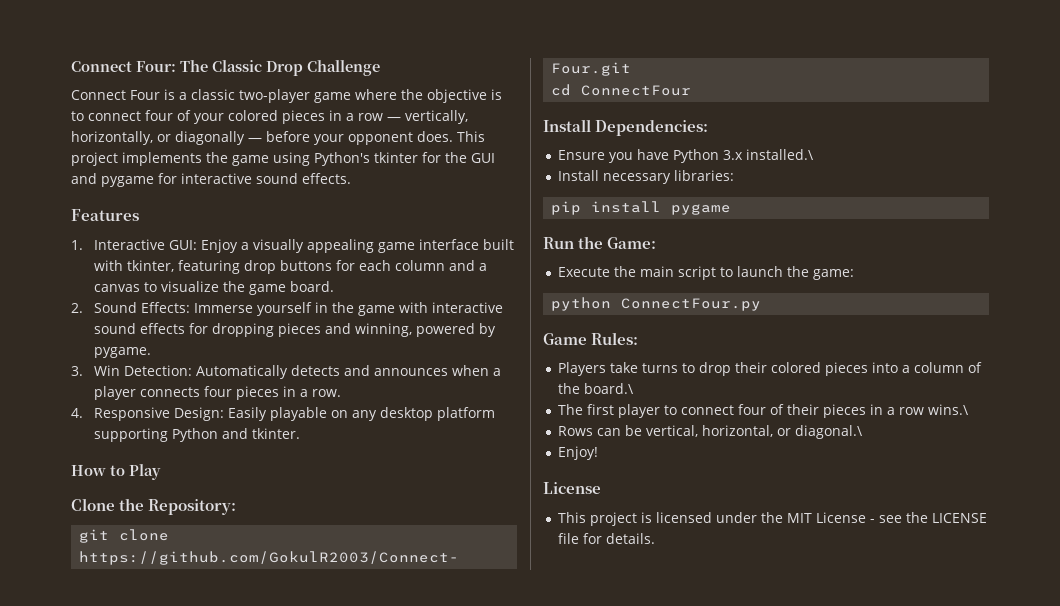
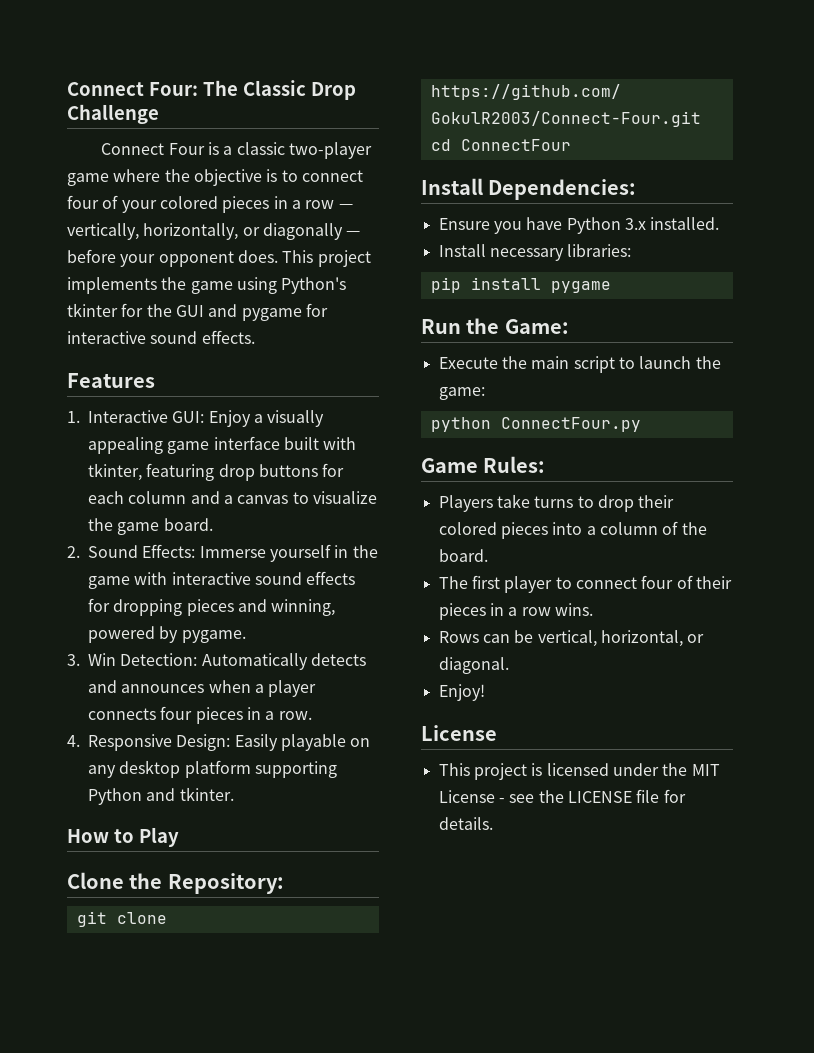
[745,149,814,160] installed.\ -> [650,217,720,230] installed.
[583,383,634,394] board.\ -> [438,549,488,562] board.
[927,404,969,415] wins.\ -> [554,603,593,616] wins.
[794,425,863,439] diagonal.\ -> [438,657,509,674] diagonal.

